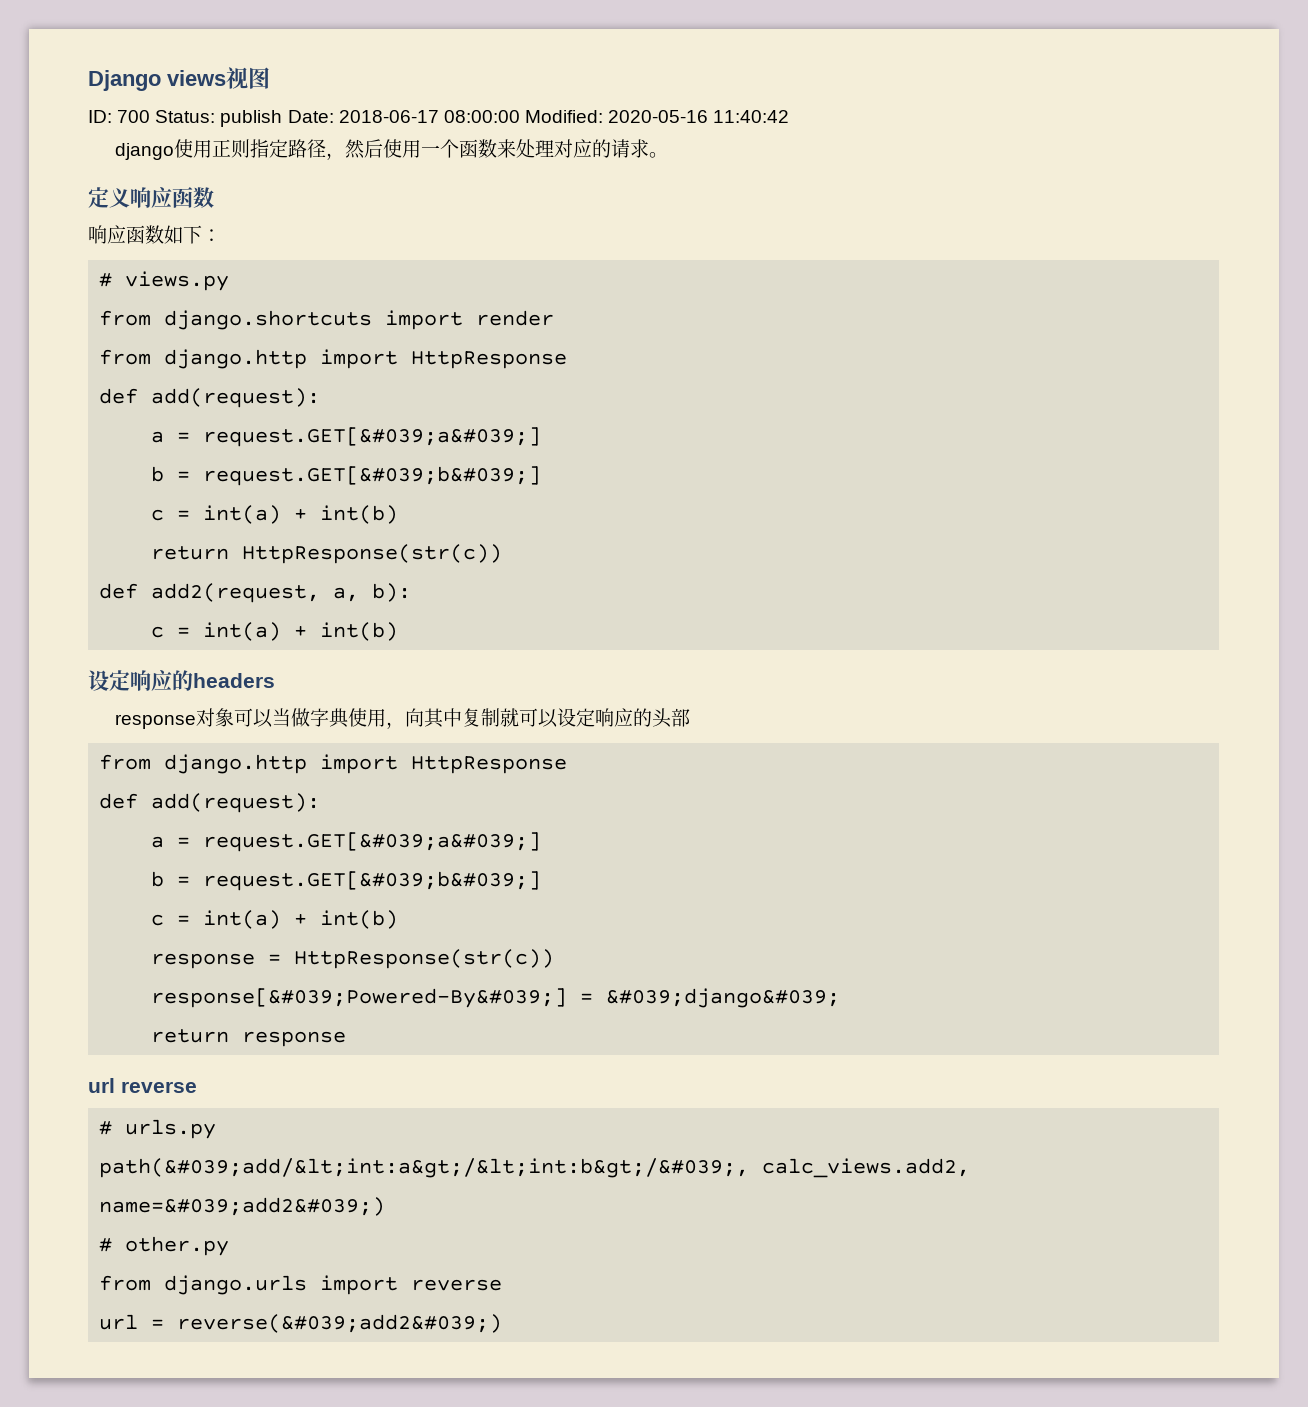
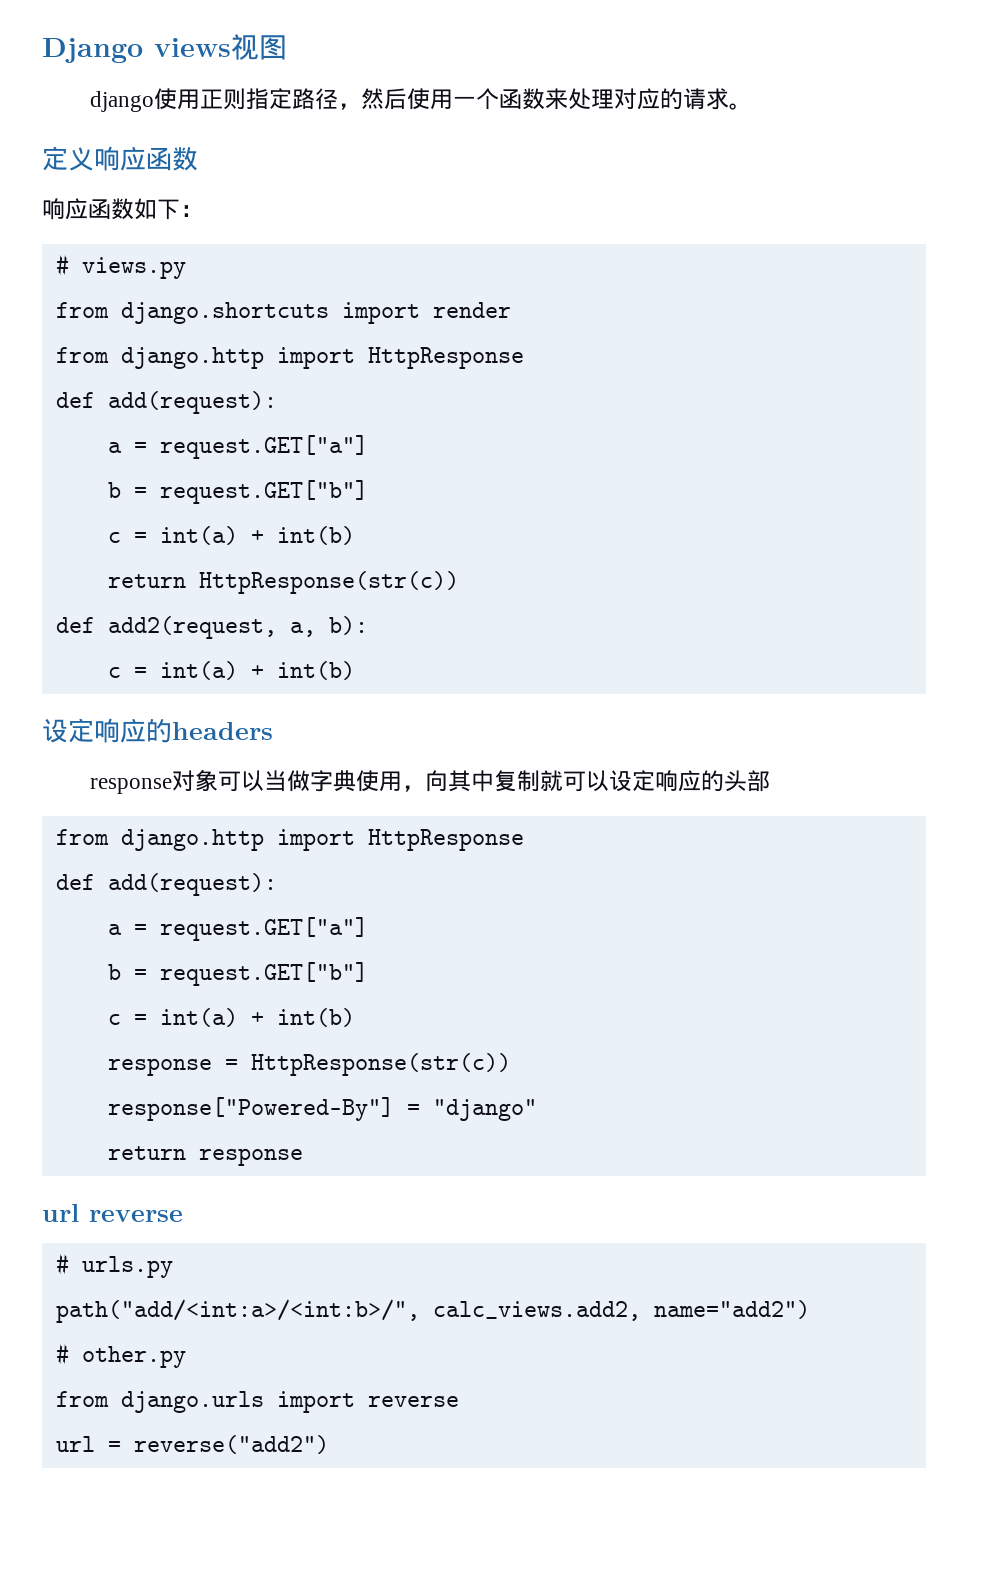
[88,110,790,127] // ID: 700 Status: publish Date: 2018-06-17 08:00:00 Modified: 2020-05-16 11:40:42 -> (287, 47) none
[203,427,542,447] [151,466,542,486] request.GET[&#039;a&#039;] // b = request.GET[&#039;b&#039;] -> [159,435,368,459] [107,480,368,504] request.GET["a"] // b = request.GET["b"]
[203,832,542,852] [151,871,542,891] request.GET[&#039;a&#039;] // b = request.GET[&#039;b&#039;] -> [159,917,368,941] [107,962,368,986] request.GET["a"] // b = request.GET["b"]
[151,988,841,1008] response[&#039;Powered-By&#039;] = &#039;django&#039; -> [107,1097,537,1121] response["Powered-By"] = "django"
[99,1158,971,1178] [99,1197,386,1216] path(&#039;add/&lt;int:a&gt;/&lt;int:b&gt;/&#039;, calc_views.add2, name=&#039;add2&#039;) -> [55,1299,810,1323] path("add/<int:a>/<int:b>/", calc_views.add2, name="add2")
[177,1314,503,1333] reverse(&#039;add2&#039;) -> [133,1435,329,1454] reverse("add2")

